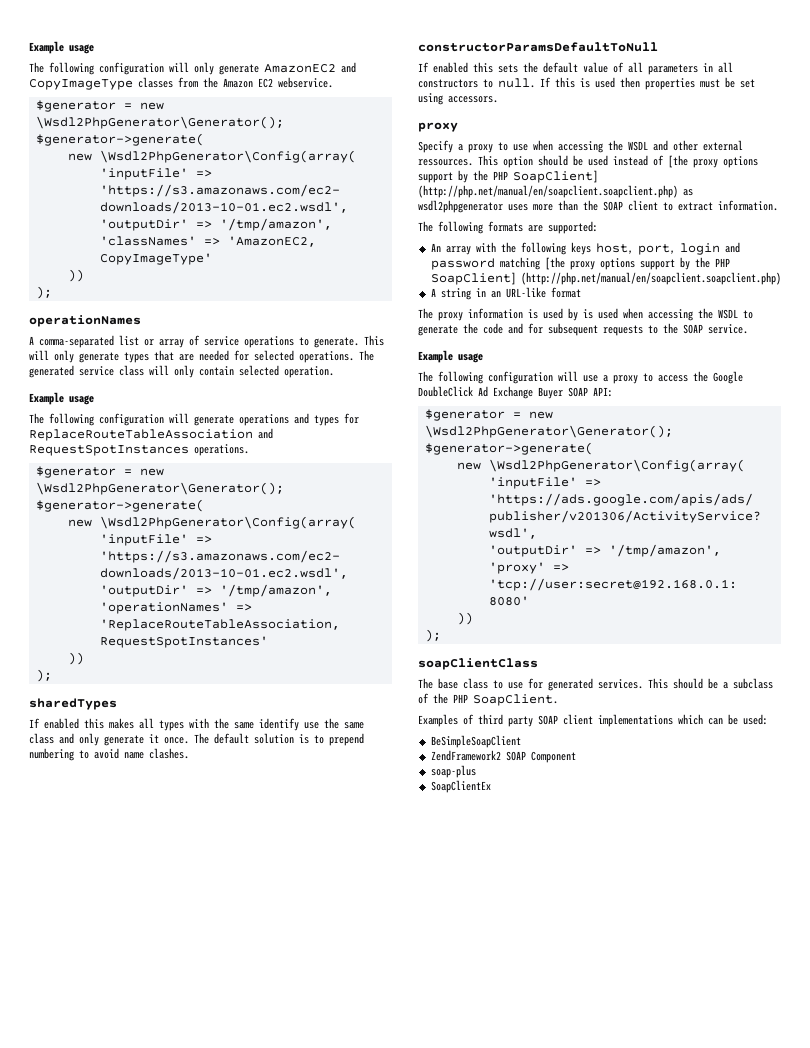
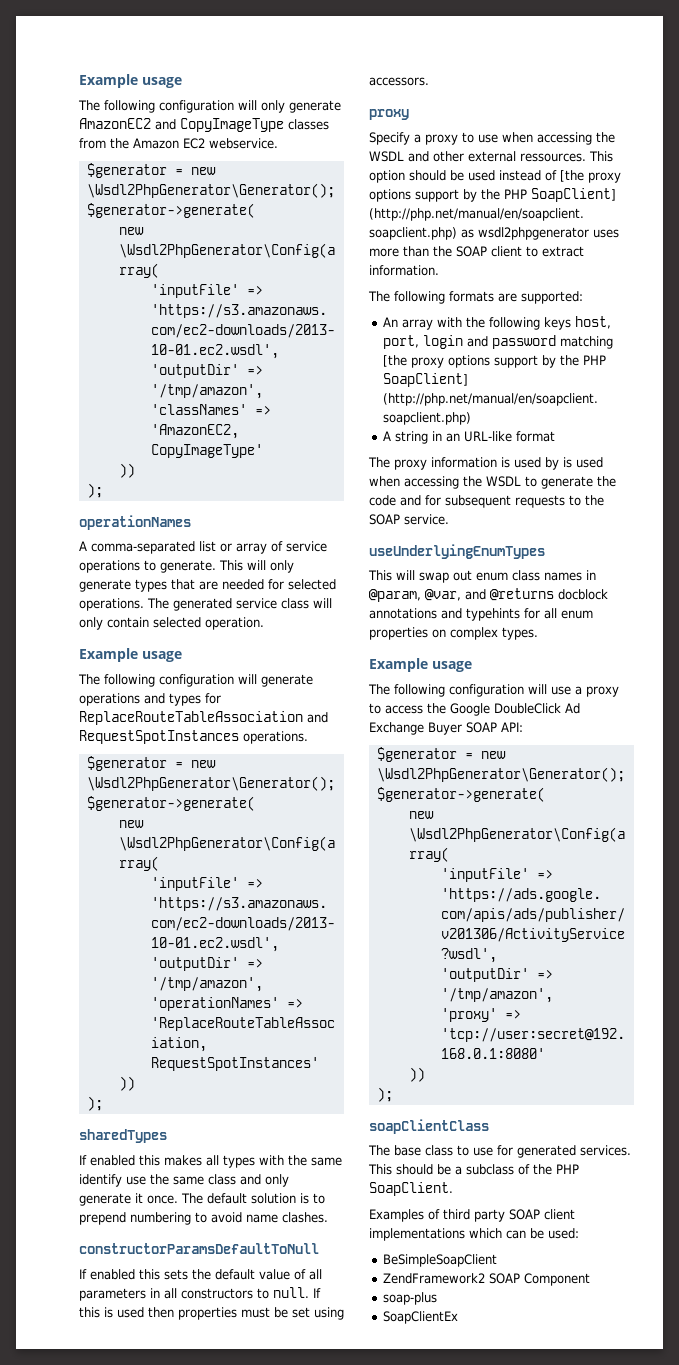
(748, 329) none -> [369,544,545,559] [368,570,596,583] [369,588,608,602] [369,608,593,621] [369,627,538,640] // useUnderlyingEnumTypes // This will swap out enum class names in @param, @var, and @returns docblock annotations and typehints for all enum properties on complex types.

